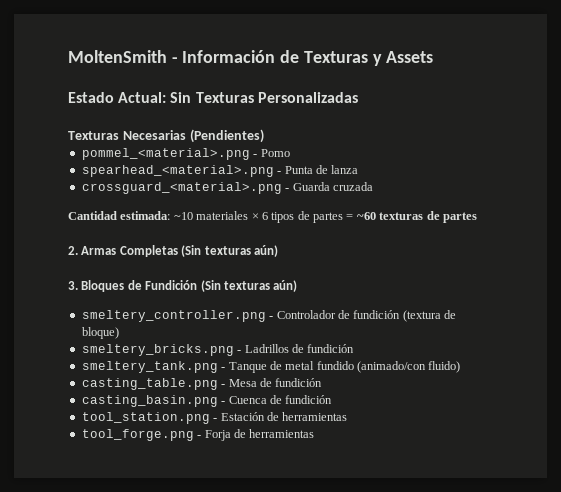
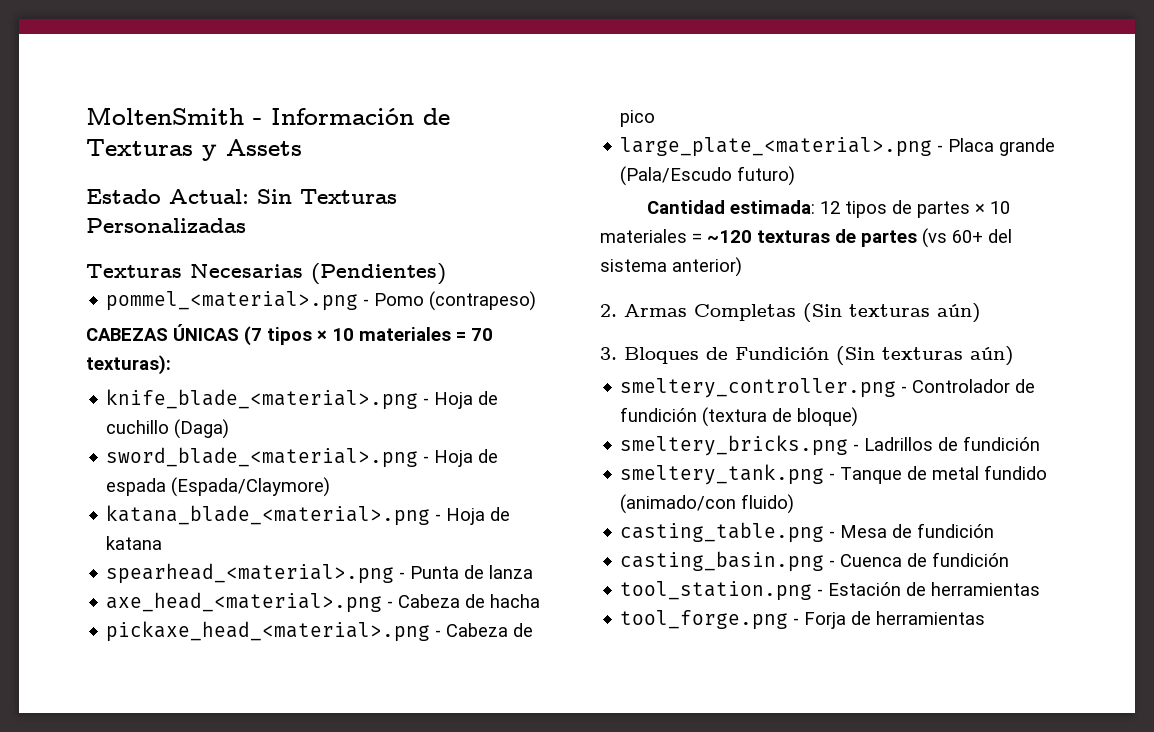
(290, 153) none -> [429,291,537,311] [86,324,493,346] [86,355,171,375] [106,389,499,410] [106,419,230,439] [106,447,499,468] [106,477,331,497] [106,505,511,526] [106,536,163,550] (contrapeso) // CABEZAS ÚNICAS (7 tipos × 10 materiales = 70 texturas): // knife_blade_<material>.png - Hoja de cuchillo (Daga) // sword_blade_<material>.png - Hoja de espada (Espada/Claymore) // katana_blade_<material>.png - Hoja de katana
[81,182,373,194] [68,211,477,223] crossguard_<material>.png - Guarda cruzada // Cantidad estimada: ~10 materiales × 6 tipos de partes = ~60 texturas de partes -> [106,592,541,613] [106,621,534,642] [620,110,656,127] [620,137,1056,157] [620,166,796,186] [646,200,1010,218] [600,228,1012,248] [600,257,742,277] axe_head_<material>.png - Cabeza de hacha // pickaxe_head_<material>.png - Cabeza de pico // large_plate_<material>.png - Placa grande (Pala/Escudo futuro) // Cantidad estimada: 12 tipos de partes × 10 materiales = ~120 texturas de partes (vs 60+ del sistema anterior)

